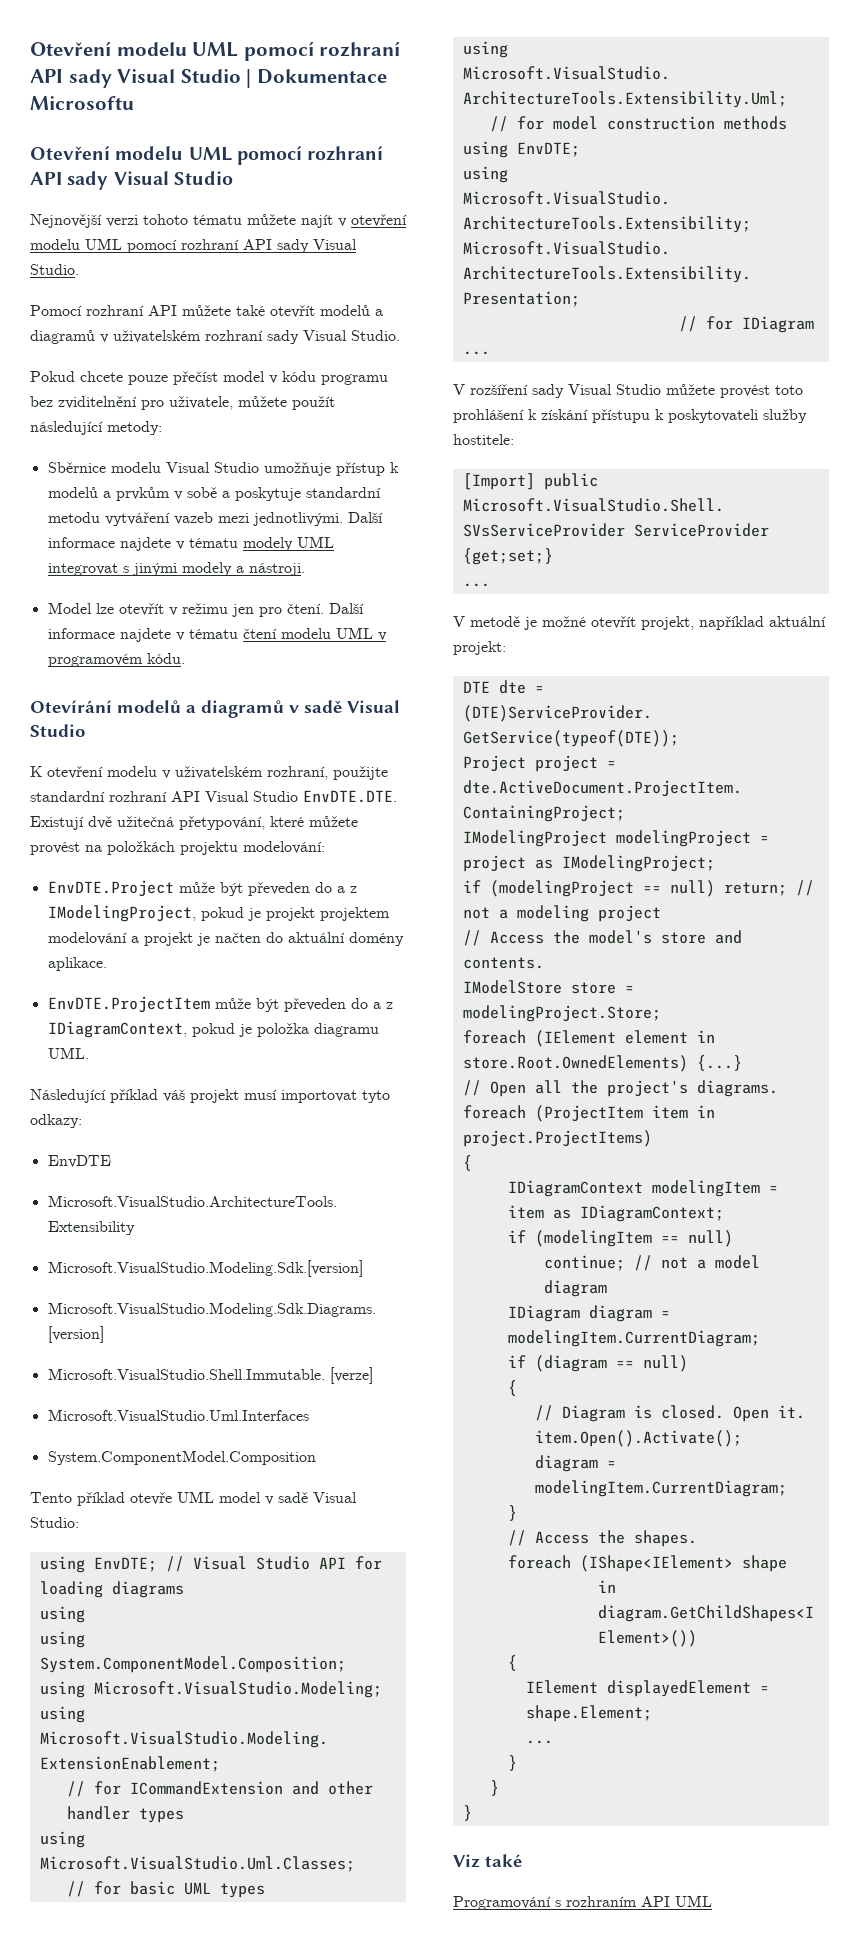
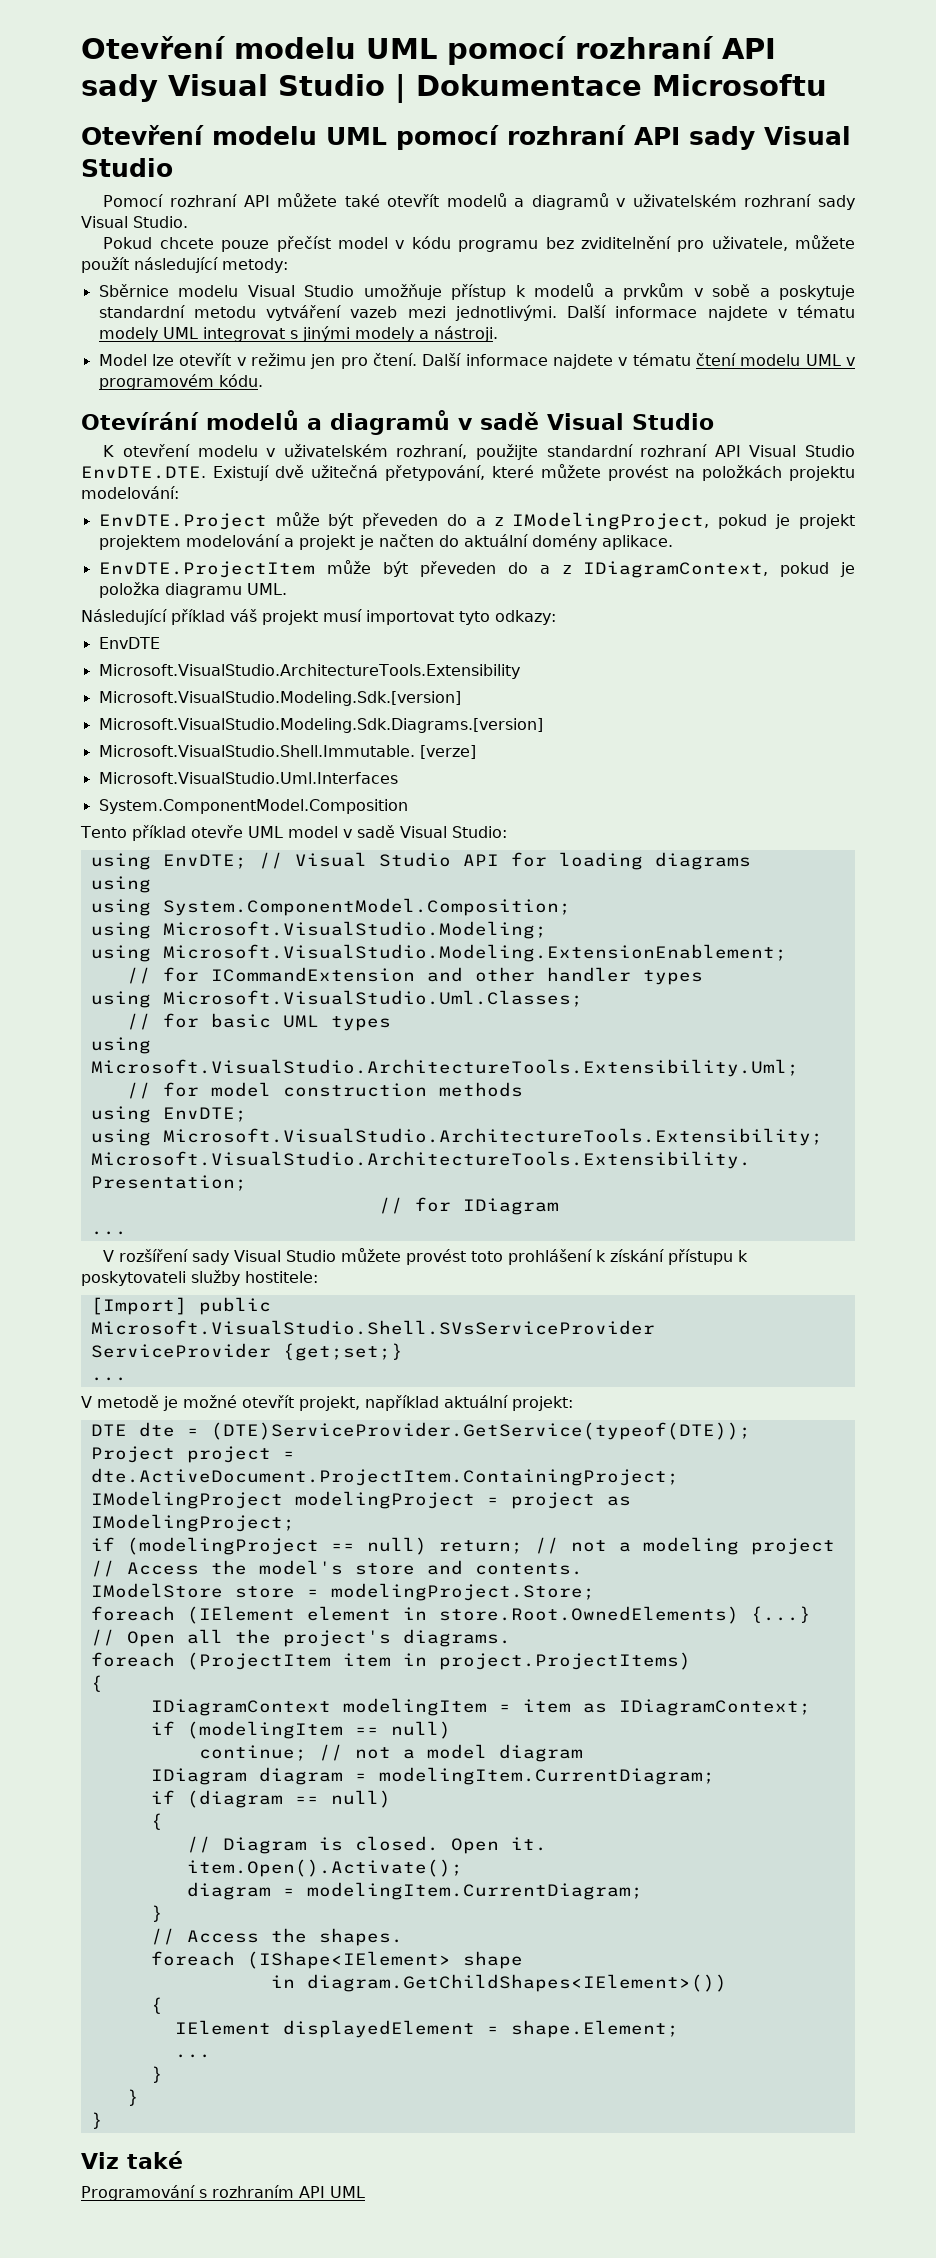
[30,214,407,228] [30,238,357,253] [30,264,79,275] // Nejnovější verzi tohoto tématu můžete najít v otevření modelu UML pomocí rozhraní API sady Visual Studio. -> (173, 167) none

